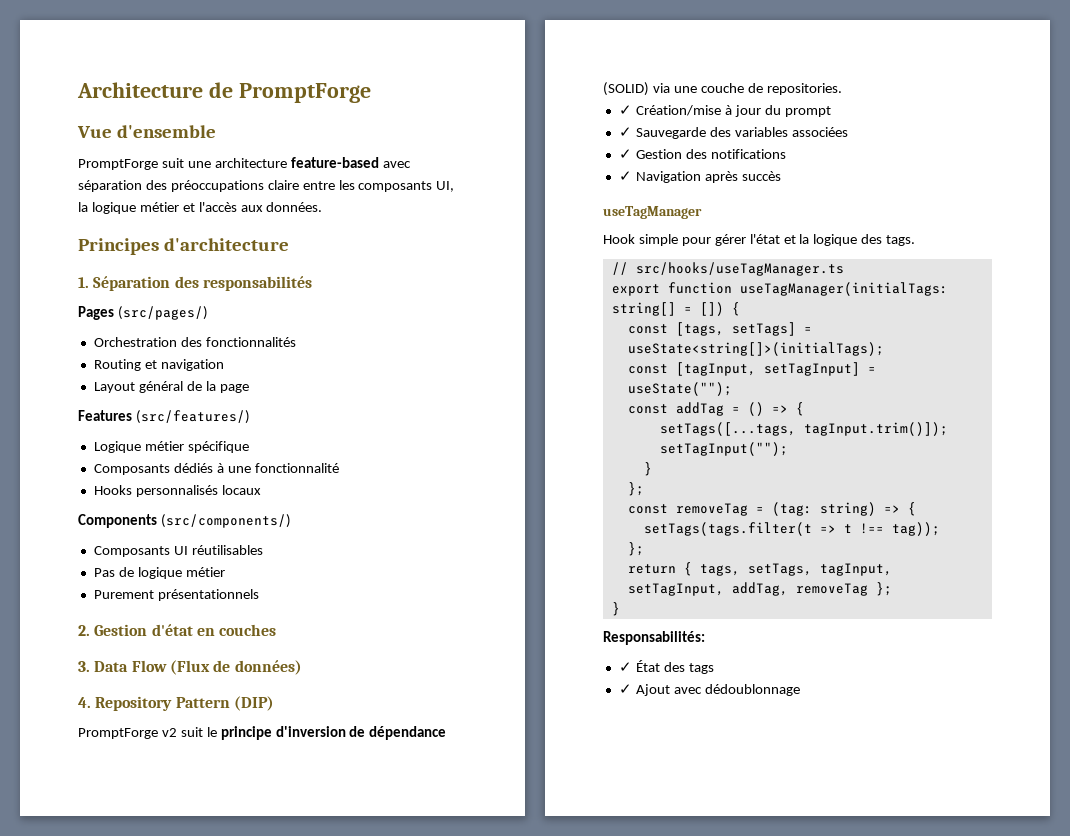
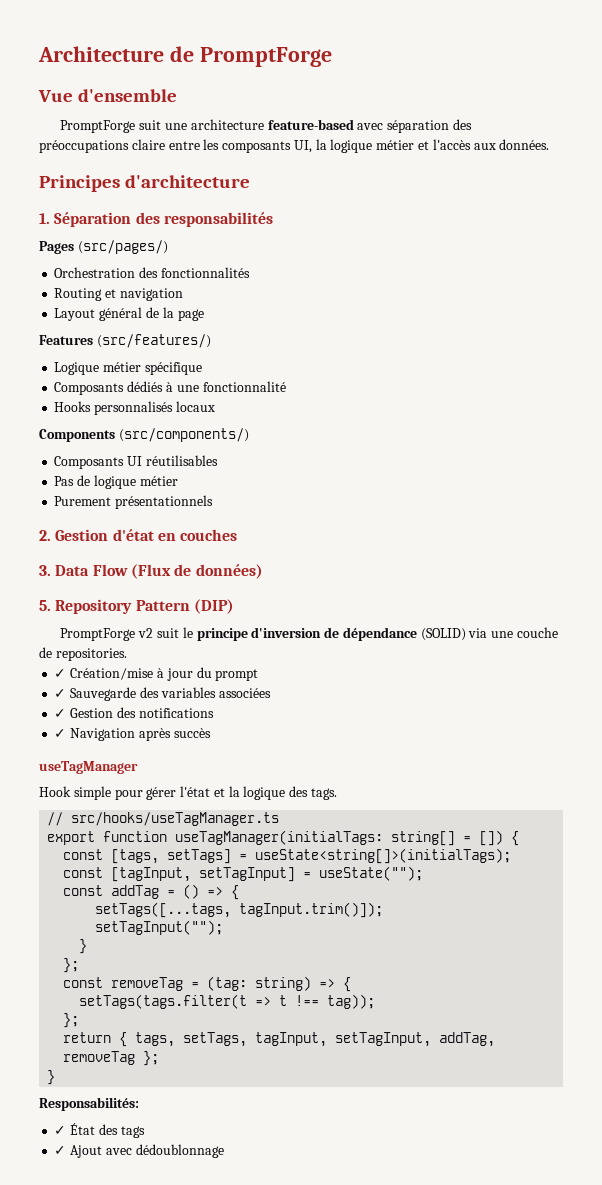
[78,697,91,708] 4. -> [39,600,51,611] 5.

